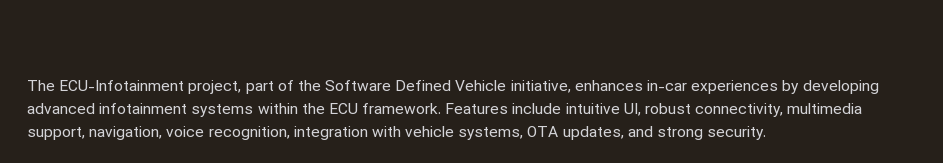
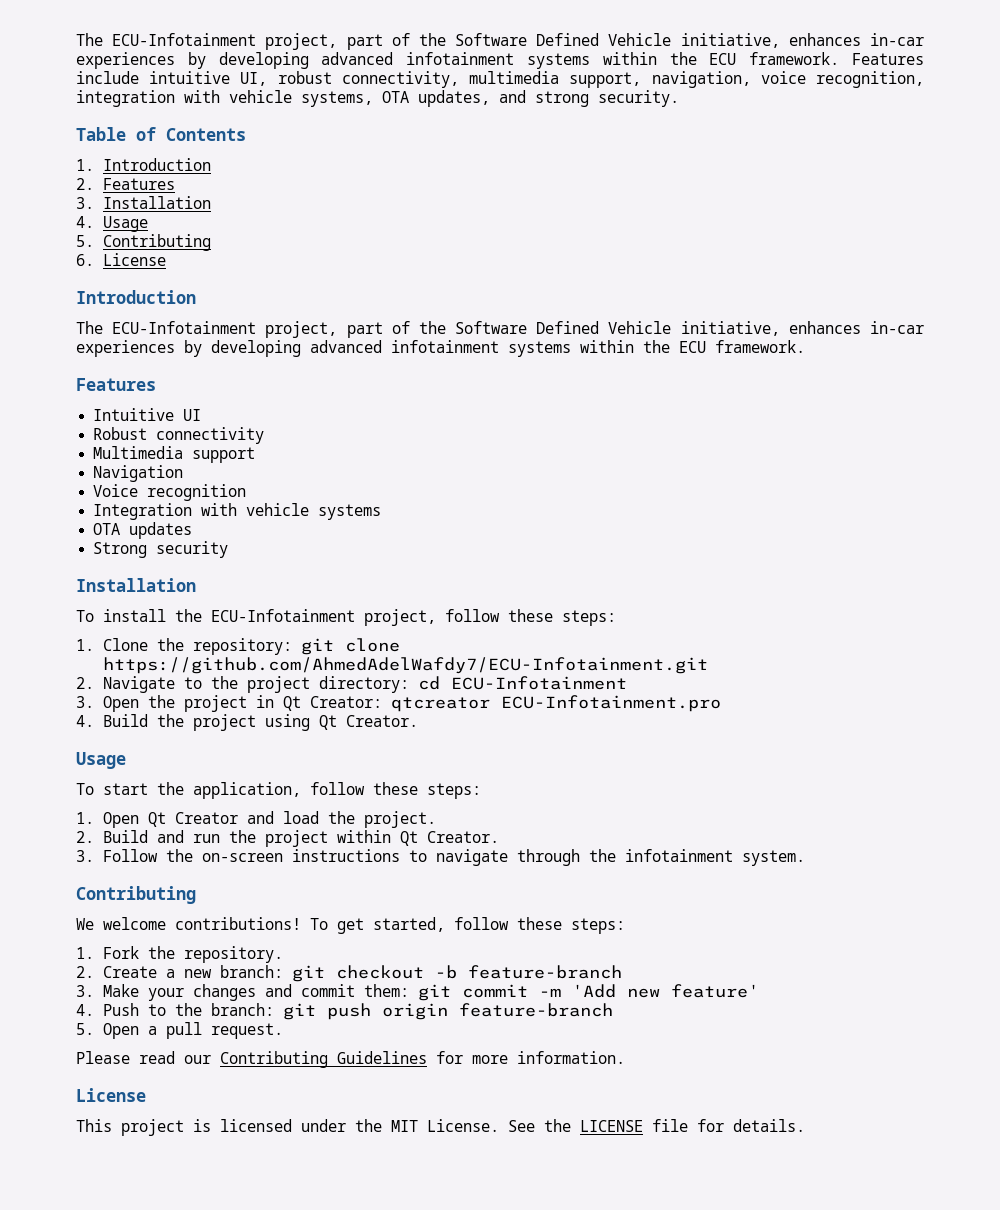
(767, 133) none -> [76,127,246,141] [76,158,212,171] [76,178,176,190] [76,196,212,209] [76,216,149,232] [76,234,212,251] [76,253,167,266] [76,290,196,304] [76,321,924,338] [76,340,805,357] [76,378,156,391] [93,408,202,421] [93,427,265,444] [93,446,256,463] [93,465,184,482] [93,484,247,501] [93,503,382,520] [93,522,193,539] [93,541,229,558] [76,578,196,592] [76,609,616,626] [76,638,401,655] [103,657,709,674] [76,676,628,693] [76,695,722,712] [76,714,419,731] [76,752,126,769] [76,782,481,799] [76,811,437,828] [76,830,500,847] [76,849,806,866] [76,886,196,904] [76,917,625,934] [76,946,284,963] [76,965,623,982] [76,984,760,1001] [76,1003,614,1020] [76,1022,284,1039] [76,1051,625,1068] [76,1088,146,1102] [76,1119,805,1136] // Table of Contents // 1. Introduction // 2. Features // 3. Installation // 4. Usage // 5. Contributing // 6. License // Introduction // The ECU-Infotainment project, part of the Software Defined Vehicle initiative, enhances in-car experiences by developing advanced infotainment systems within the ECU framework. // Features // Intuitive UI // Robust connectivity // Multimedia support // Navigation // Voice recognition // Integration with vehicle systems // OTA updates // Strong security // Installation // To install the ECU-Infotainment project, follow these steps: // 1. Clone the repository: git clone https://github.com/AhmedAdelWafdy7/ECU-Infotainment.git // 2. Navigate to the project directory: cd ECU-Infotainment // 3. Open the project in Qt Creator: qtcreator ECU-Infotainment.pro // 4. Build the project using Qt Creator. // Usage // To start the application, follow these steps: // 1. Open Qt Creator and load the project. // 2. Build and run the project within Qt Creator. // 3. Follow the on-screen instructions to navigate through the infotainment system. // Contributing // We welcome contributions! To get started, follow these steps: // 1. Fork the repository. // 2. Create a new branch: git checkout -b feature-branch // 3. Make your changes and commit them: git commit -m 'Add new feature' // 4. Push to the branch: git push origin feature-branch // 5. Open a pull request. // Please read our Contributing Guidelines for more information. // License // This project is licensed under the MIT License. See the LICENSE file for details.

